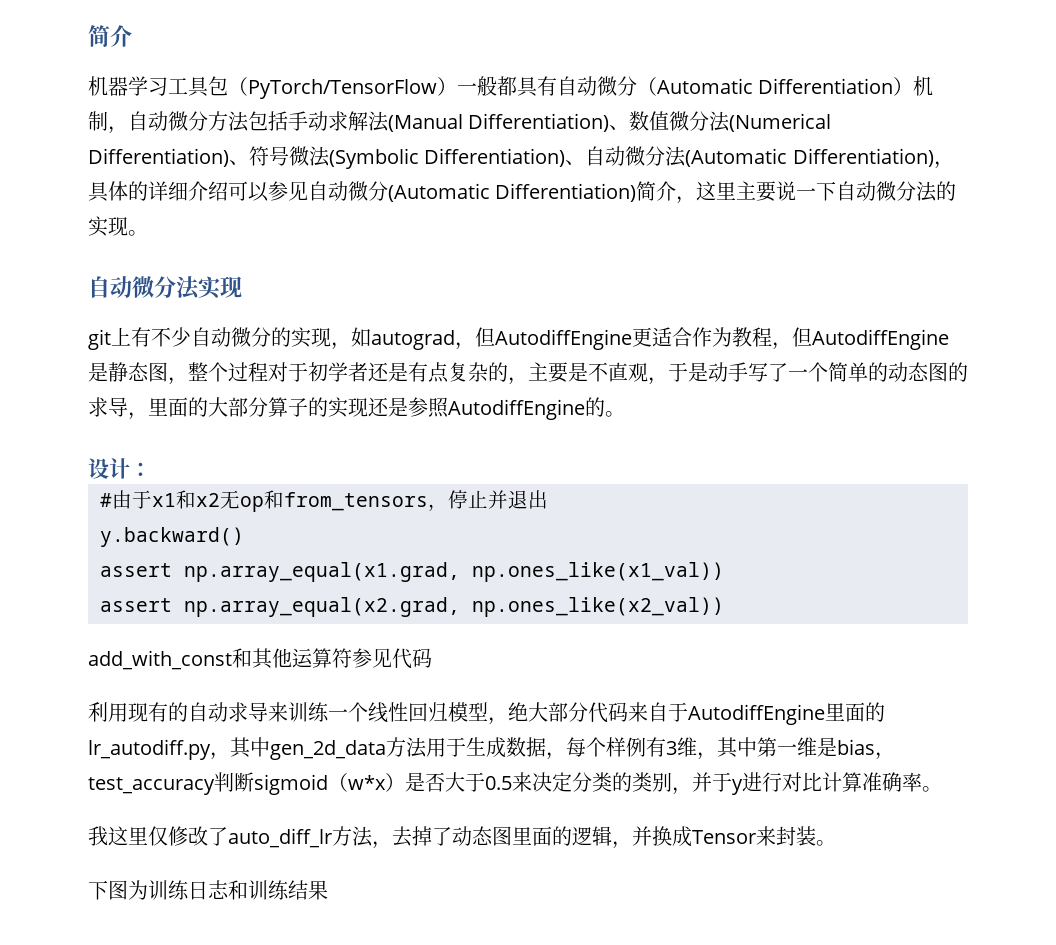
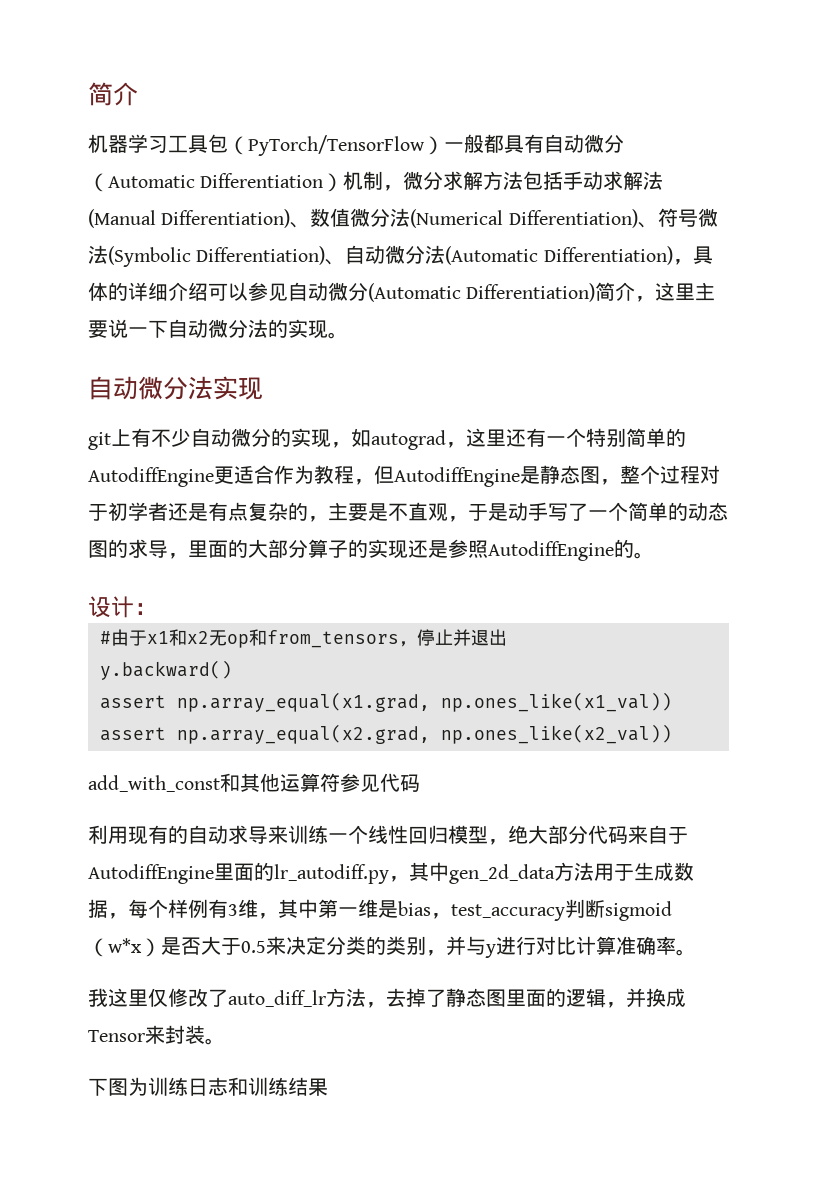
[128,111,208,131] 自动微分 -> [403,171,484,190] 微分求解
[475,327,495,347] 但 -> [466,428,686,447] 这里还有一个特别简单的
[712,772,732,792] 于 -> [466,936,486,955] 与
[452,826,472,846] 动 -> [446,988,466,1007] 静

